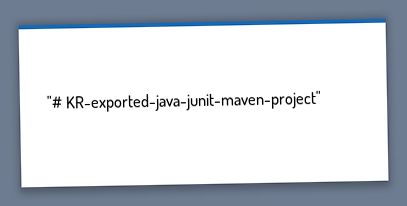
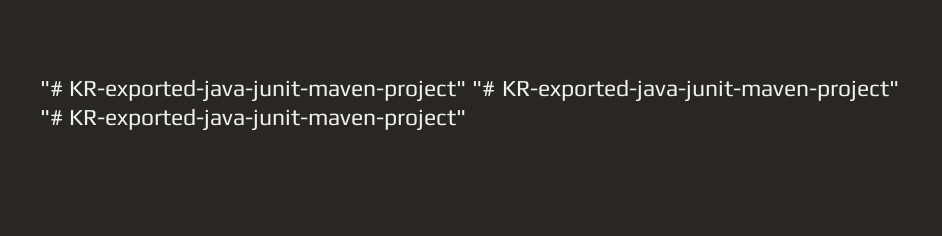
[46,90,323,113] "# KR-exported-java-junit-maven-project" -> [40,79,899,102] [40,108,467,131] "# KR-exported-java-junit-maven-project" "# KR-exported-java-junit-maven-project" "# KR-exported-java-junit-maven-project"

